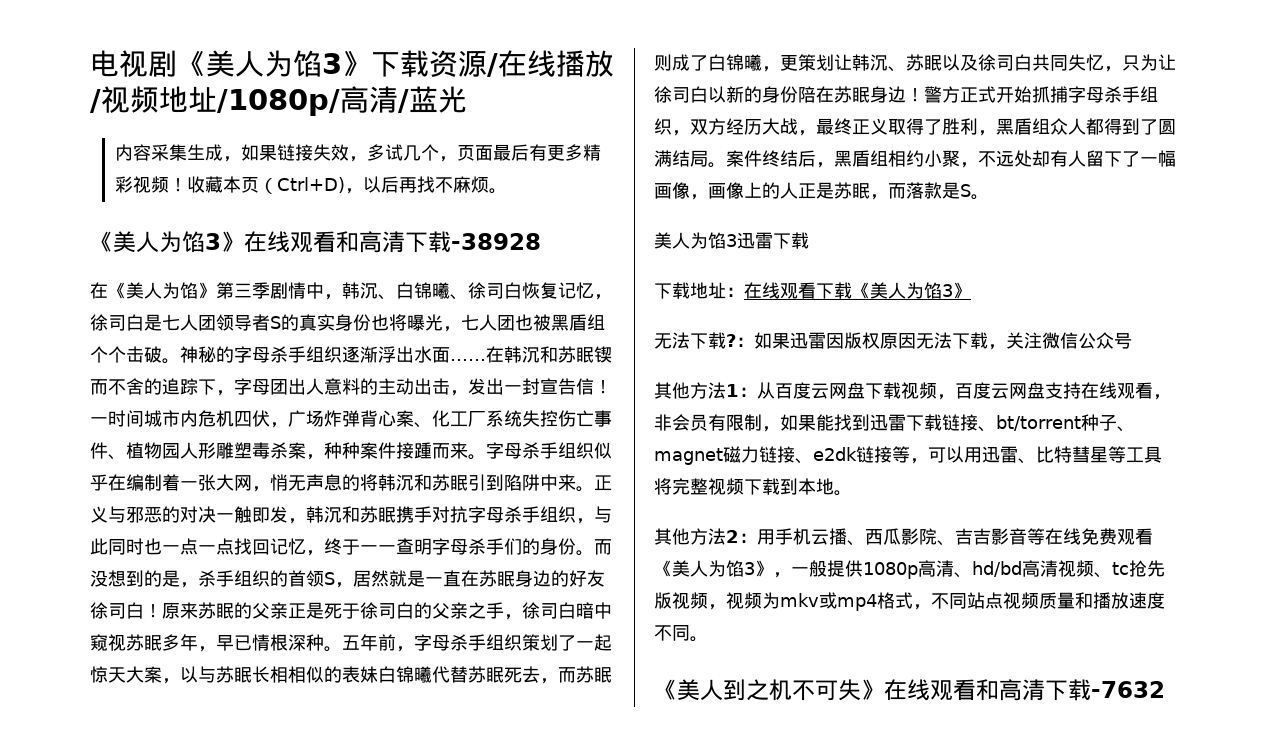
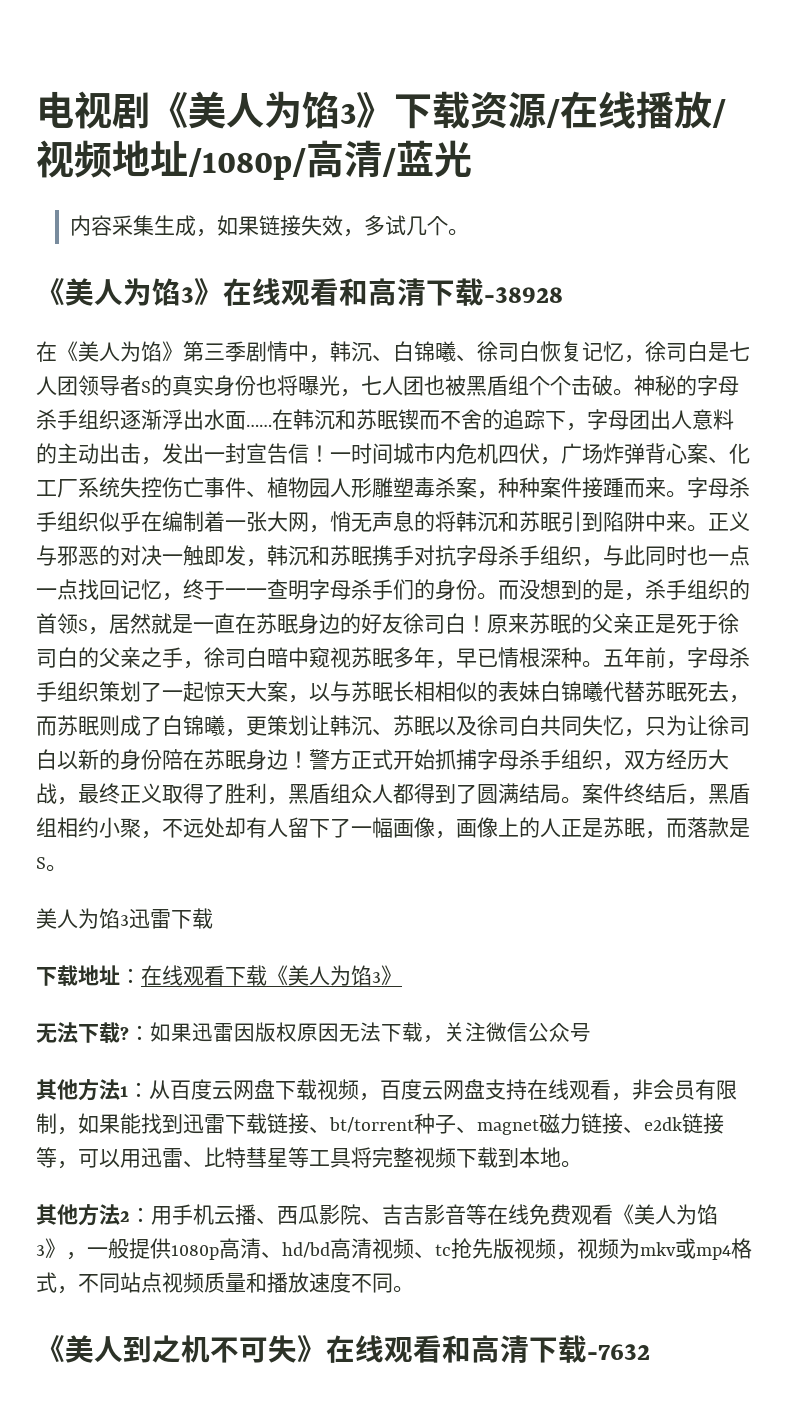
[438,144,601,162] [114,176,489,194] ，页面最后有更多精彩视频！收藏本页（Ctrl+D)，以后再找不麻烦 -> (449, 226) none

